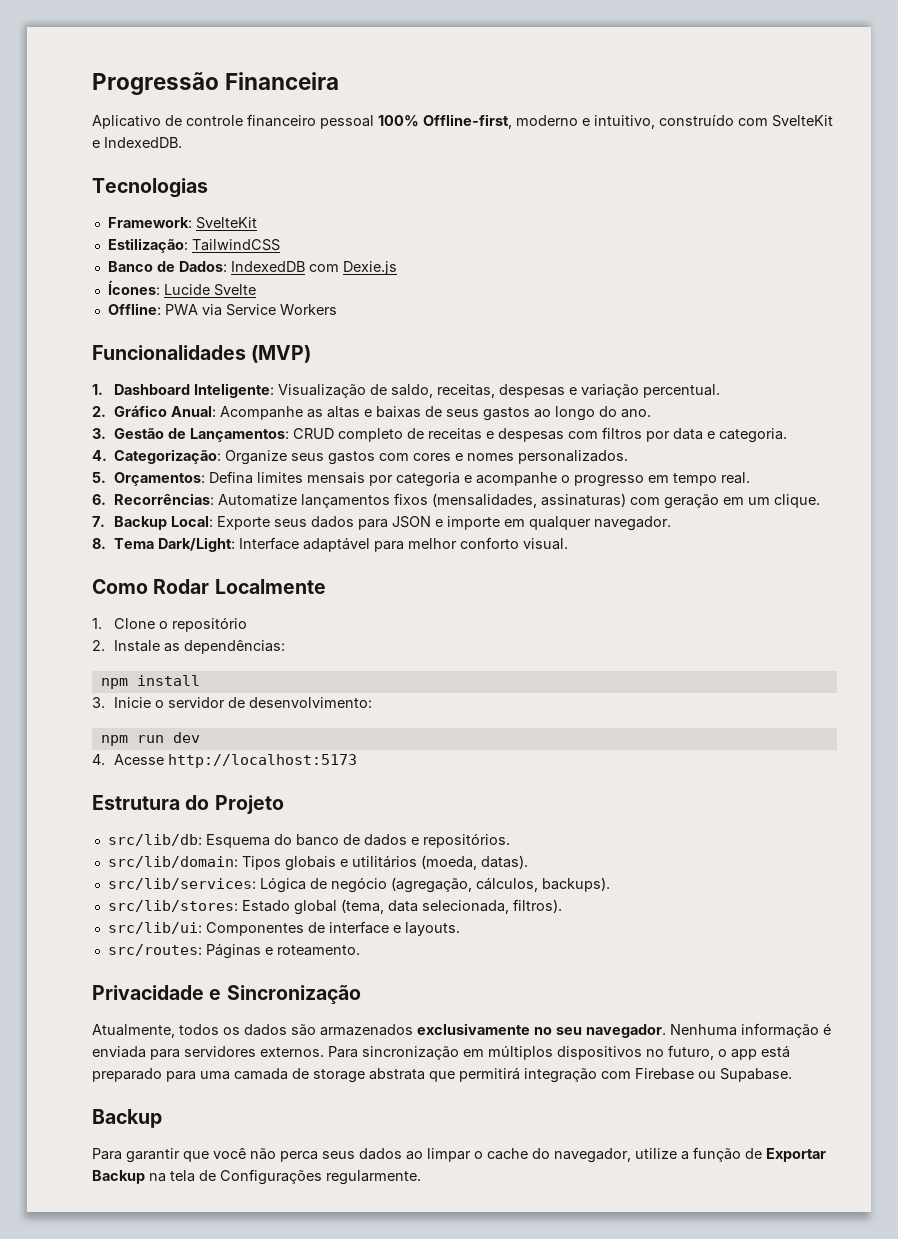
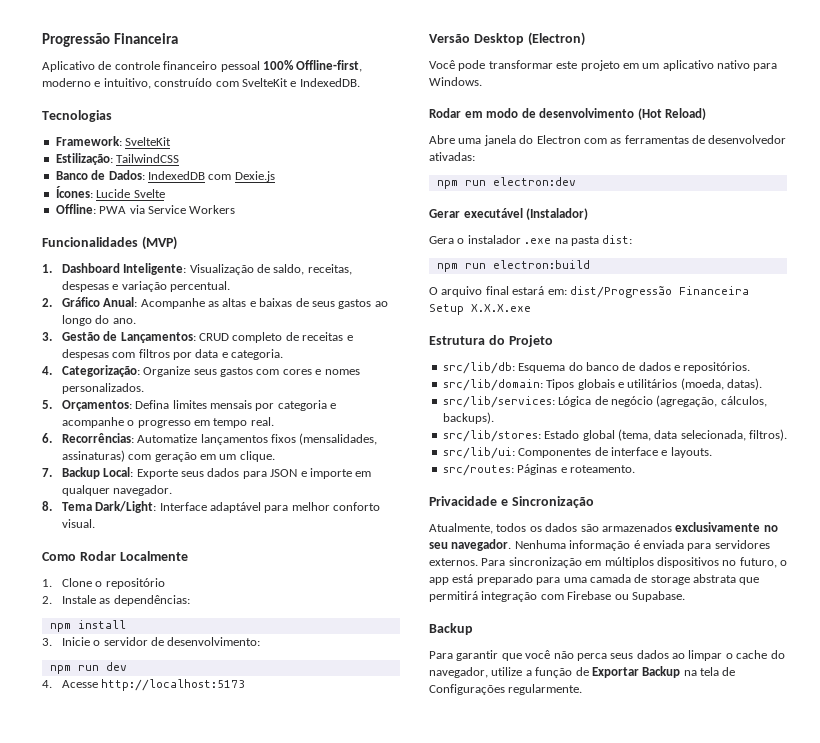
(357, 761) none -> [429,32,585,46] [429,60,778,71] [429,77,482,86] [429,108,707,120] [429,135,787,146] [429,152,475,161] [436,177,576,189] [429,208,589,220] [429,235,633,246] [436,260,590,272] [429,286,749,298] [429,304,531,315] // Versão Desktop (Electron) // Você pode transformar este projeto em um aplicativo nativo para Windows. // Rodar em modo de desenvolvimento (Hot Reload) // Abre uma janela do Electron com as ferramentas de desenvolvedor ativadas: // npm run electron:dev // Gerar executável (Instalador) // Gera o instalador .exe na pasta dist: // npm run electron:build // O arquivo final estará em: dist/Progressão Financeira Setup X.X.X.exe

